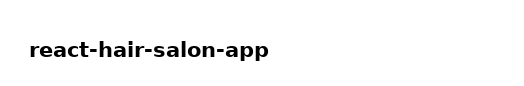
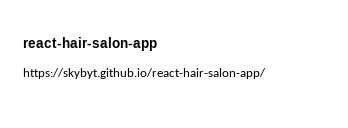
(269, 51) none -> [23,68,266,79] // https://skybyt.github.io/react-hair-salon-app/

